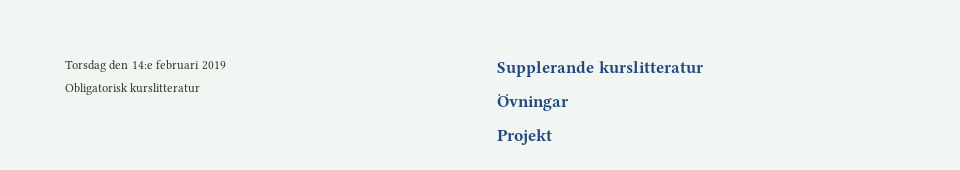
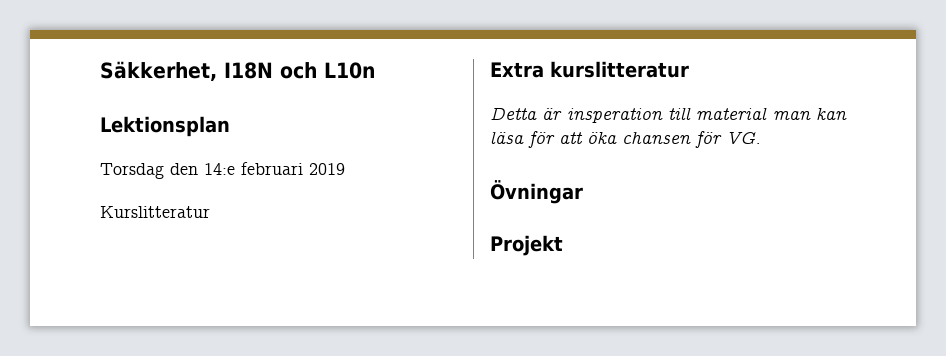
(65, 66) none -> [100,61,375,81] [100,116,230,137] Säkkerhet, I18N och L10n // Lektionsplan //
[65,83,201,95] [497,61,704,77] Obligatorisk kurslitteratur // Supplerande kurslitteratur -> [100,206,210,218] [490,61,689,78] [490,107,847,123] [490,131,761,148] Kurslitteratur // Extra kurslitteratur // Detta är insperation till material man kan läsa för att öka chansen för VG.

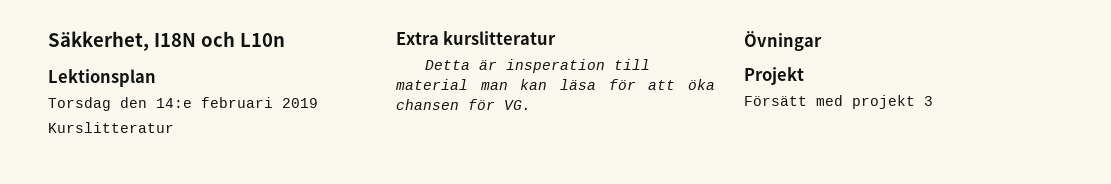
(563, 245) none -> [744,95,933,109] // Försätt med projekt 3

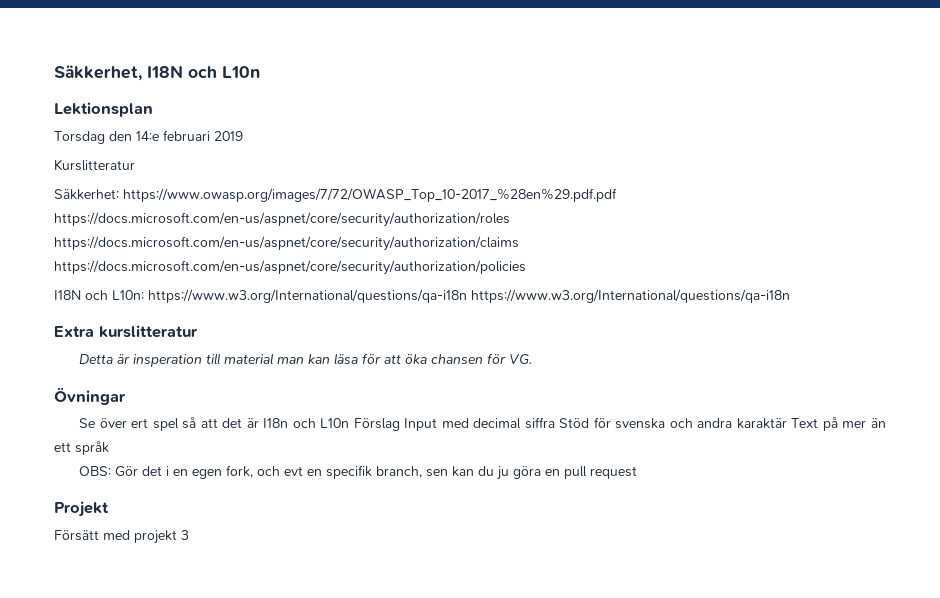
(174, 127) none -> [54,188,617,202] [54,212,510,227] [54,236,519,251] [54,260,526,275] [54,289,790,303] // Säkkerhet: https://www.owasp.org/images/7/72/OWASP_Top_10-2017_%28en%29.pdf.pdf https://docs.microsoft.com/en-us/aspnet/core/security/authorization/roles https://docs.microsoft.com/en-us/aspnet/core/security/authorization/claims https://docs.microsoft.com/en-us/aspnet/core/security/authorization/policies // I18N och L10n: https://www.w3.org/International/questions/qa-i18n https://www.w3.org/International/questions/qa-i18n
(822, 41) none -> [79,417,887,431] [54,441,109,455] [79,465,638,480] // Se över ert spel så att det är I18n och L10n Förslag Input med decimal siffra Stöd för svenska och andra karaktär Text på mer än ett språk // OBS: Gör det i en egen fork, och evt en specifik branch, sen kan du ju göra en pull request

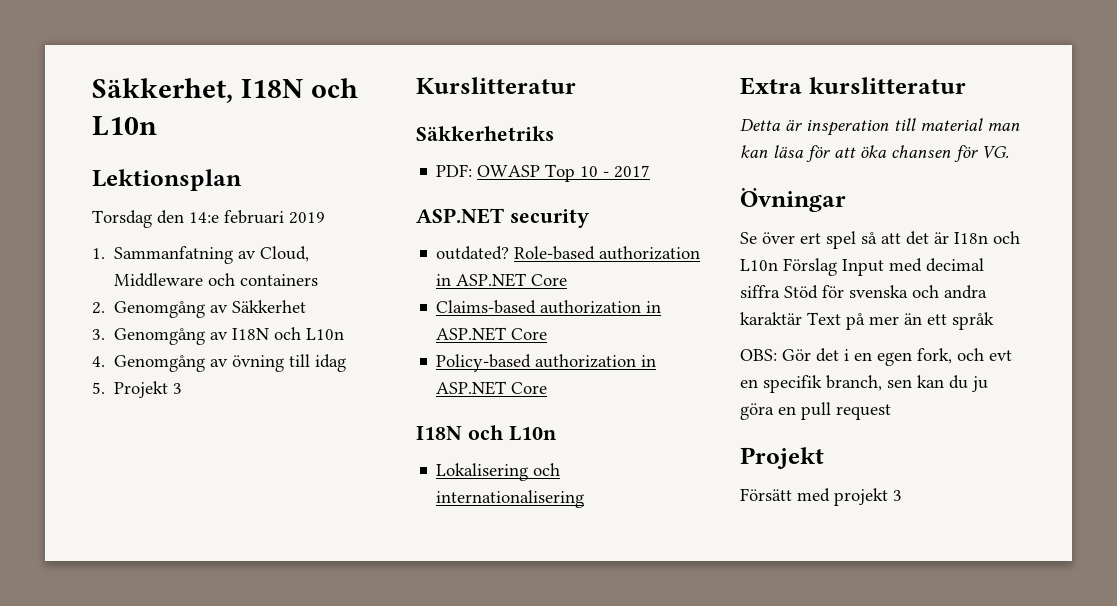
[54,159,135,171] [54,188,617,202] [54,212,510,227] [54,236,519,251] [54,260,526,275] [54,289,790,303] Kurslitteratur // Säkkerhet: https://www.owasp.org/images/7/72/OWASP_Top_10-2017_%28en%29.pdf.pdf https://docs.microsoft.com/en-us/aspnet/core/security/authorization/roles https://docs.microsoft.com/en-us/aspnet/core/security/authorization/claims https://docs.microsoft.com/en-us/aspnet/core/security/authorization/policies // I18N och L10n: https://www.w3.org/International/questions/qa-i18n https://www.w3.org/International/questions/qa-i18n -> [92,246,310,264] [114,273,319,287] [92,300,307,318] [92,327,345,345] [92,354,347,372] [92,381,183,398] [416,77,576,94] [416,126,554,141] [436,164,651,182] [416,208,589,228] [436,246,701,260] [436,273,568,287] [436,300,662,314] [436,327,548,341] [436,354,657,372] [436,381,548,395] [416,425,557,441] [436,463,561,481] [436,490,585,508] 1. Sammanfatning av Cloud, Middleware och containers // 2. Genomgång av Säkkerhet // 3. Genomgång av I18N och L10n // 4. Genomgång av övning till idag // 5. Projekt 3 // Kurslitteratur // Säkkerhetriks // PDF: OWASP Top 10 - 2017 // ASP.NET security // outdated? Role-based authorization in ASP.NET Core // Claims-based authorization in ASP.NET Core // Policy-based authorization in ASP.NET Core // I18N och L10n // Lokalisering och internationalisering

